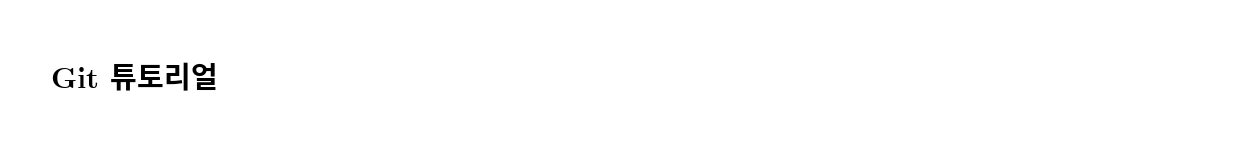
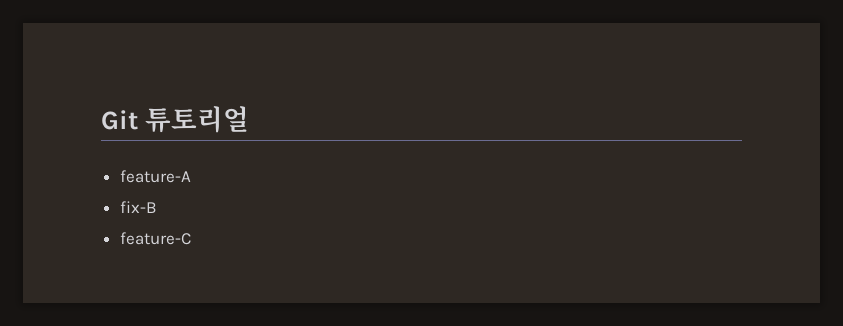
(218, 76) none -> [119,170,191,183] [119,201,157,213] [119,232,191,245] // feature-A // fix-B // feature-C

